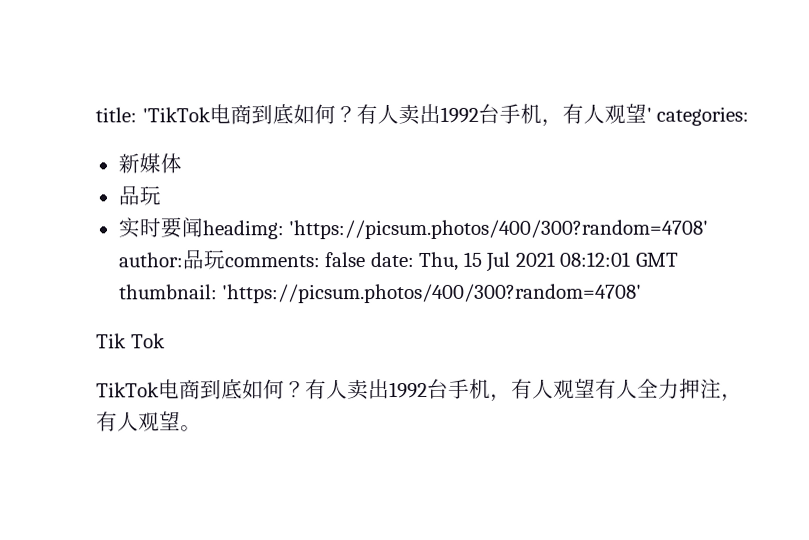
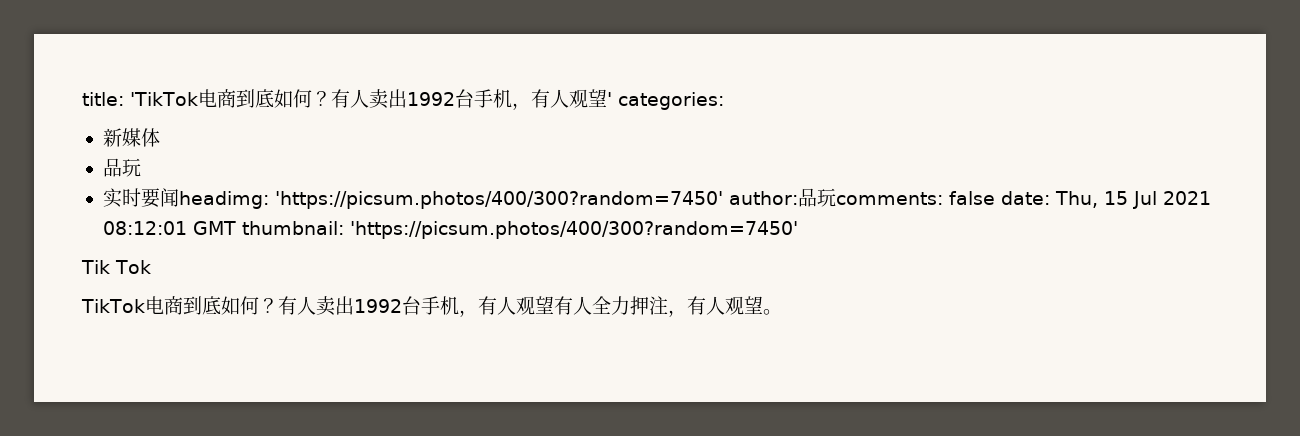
[288,219,709,240] 'https://picsum.photos/400/300?random=4708' -> [274,191,723,209] 'https://picsum.photos/400/300?random=7450'
[222,283,643,304] 'https://picsum.photos/400/300?random=4708' -> [349,221,798,239] 'https://picsum.photos/400/300?random=7450'

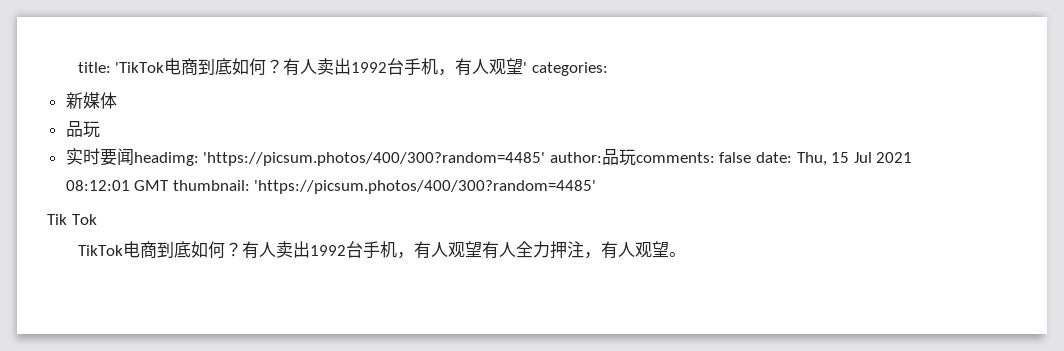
[274,191,723,209] 'https://picsum.photos/400/300?random=7450' -> [203,152,546,166] 'https://picsum.photos/400/300?random=4485'
[349,221,798,239] 'https://picsum.photos/400/300?random=7450' -> [254,180,597,194] 'https://picsum.photos/400/300?random=4485'

